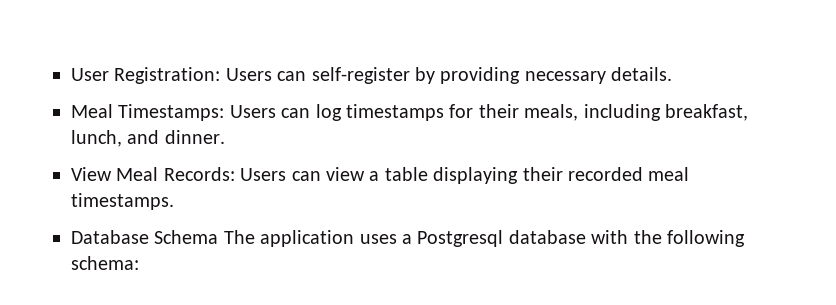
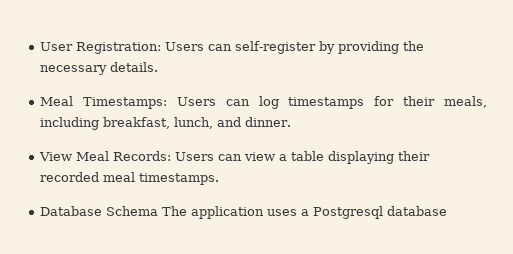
(521, 75) none -> [403,41,425,51] the
[591,230,745,247] [71,256,139,270] with the following schema: -> (448, 211) none

